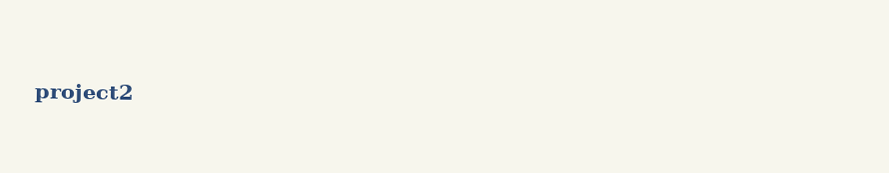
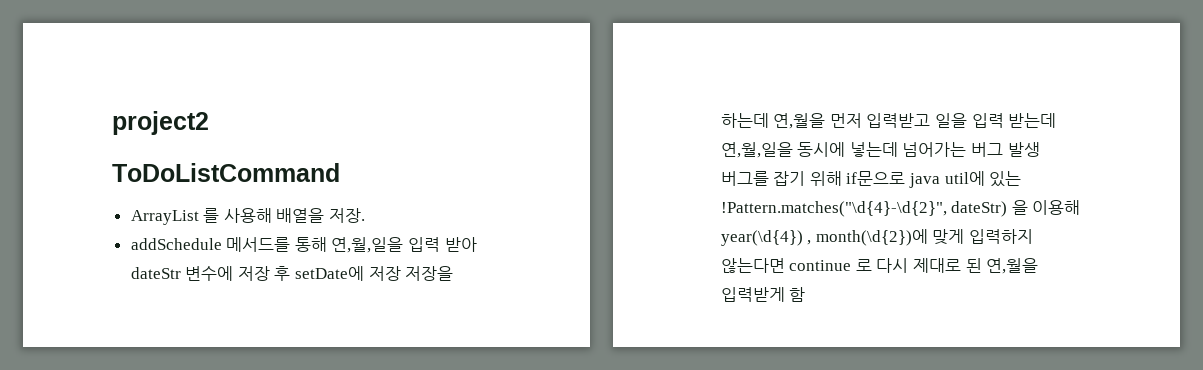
(134, 93) none -> [112,163,340,182] [130,208,366,225] [130,237,477,253] [130,266,454,281] [720,113,1057,129] [720,142,1040,158] [720,171,1022,188] [720,200,1081,217] [720,229,1034,246] [720,258,1039,274] [720,287,806,302] // ToDoListCommand // ArrayList 를 사용해 배열을 저장. // addSchedule 메서드를 통해 연,월,일을 입력 받아 dateStr 변수에 저장 후 setDate에 저장 저장을 하는데 연,월을 먼저 입력받고 일을 입력 받는데 연,월,일을 동시에 넣는데 넘어가는 버그 발생 버그를 잡기 위해 if문으로 java util에 있는 !Pattern.matches("\d{4}-\d{2}", dateStr) 을 이용해 year(\d{4}) , month(\d{2})에 맞게 입력하지 않는다면 continue 로 다시 제대로 된 연,월을 입력받게 함

